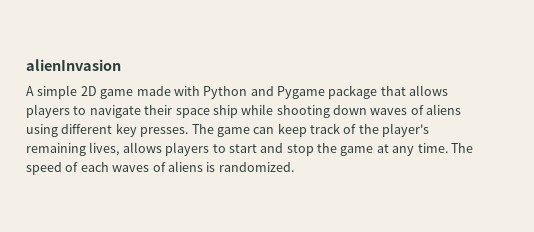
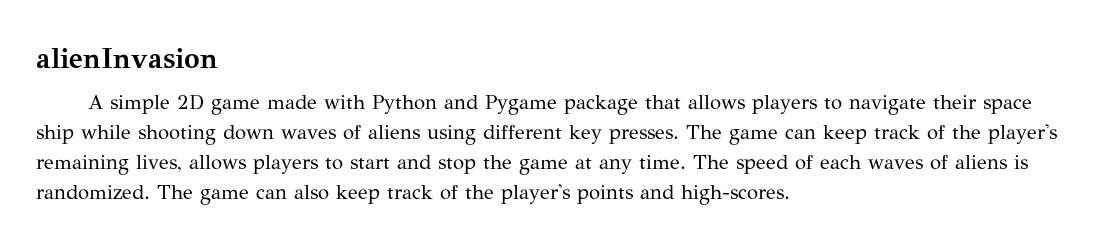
(294, 167) none -> [157,184,790,205] The game can also keep track of the player's points and high-scores.

